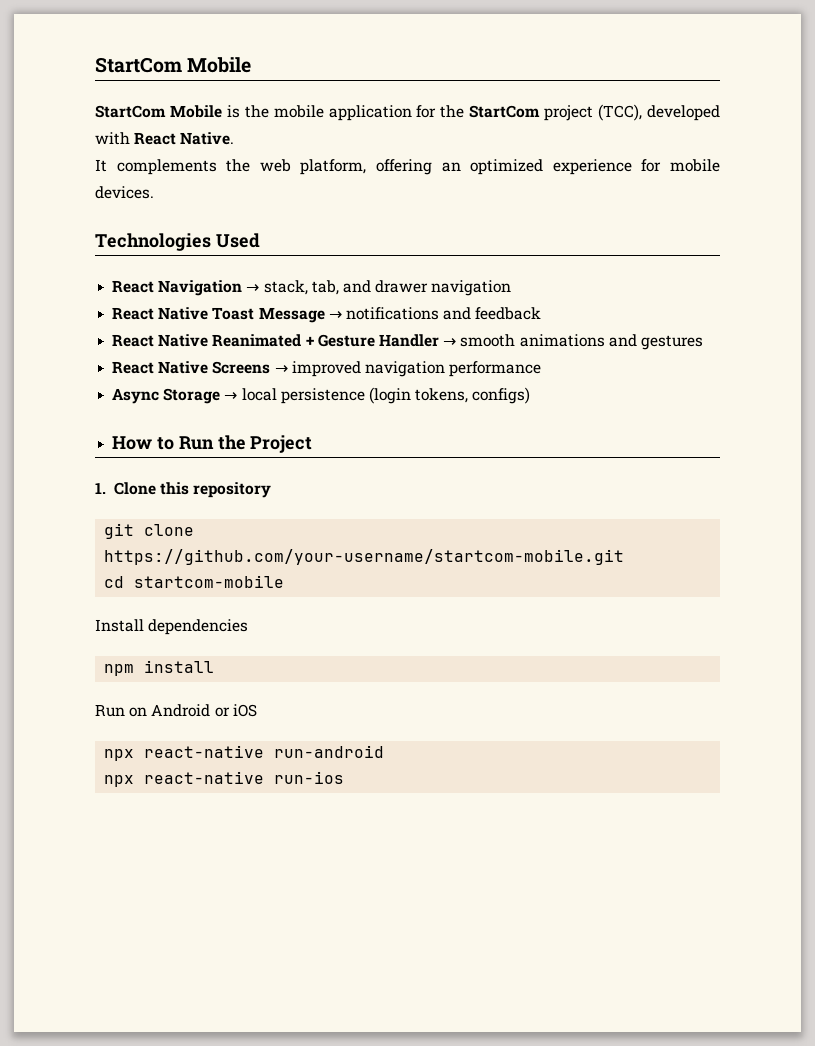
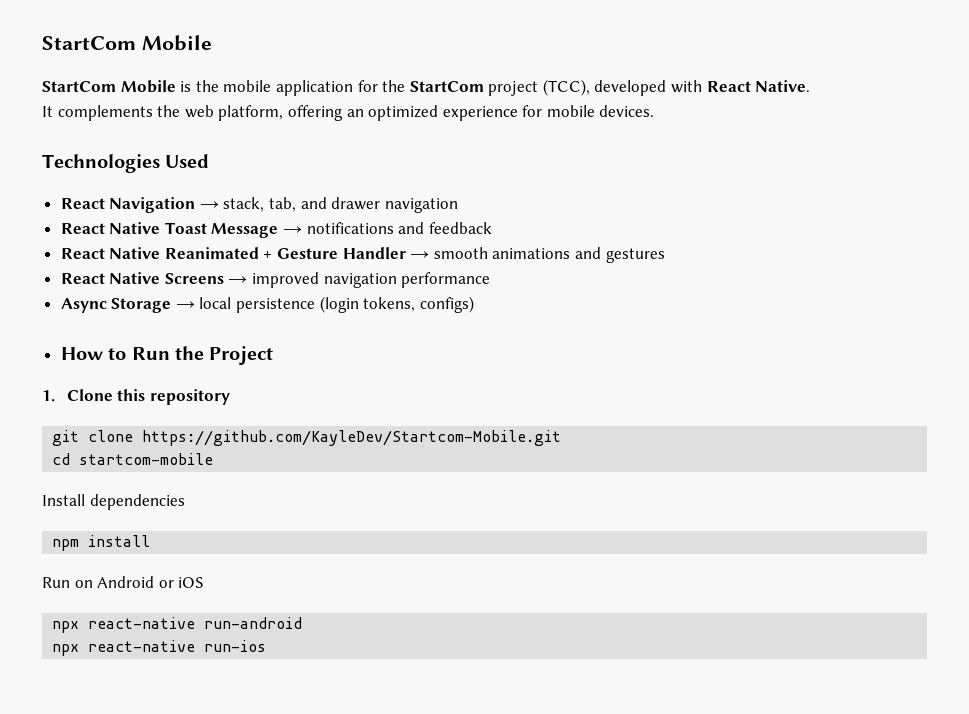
[104,549,625,565] https://github.com/your-username/startcom-mobile.git -> [142,430,562,446] https://github.com/KayleDev/Startcom-Mobile.git

